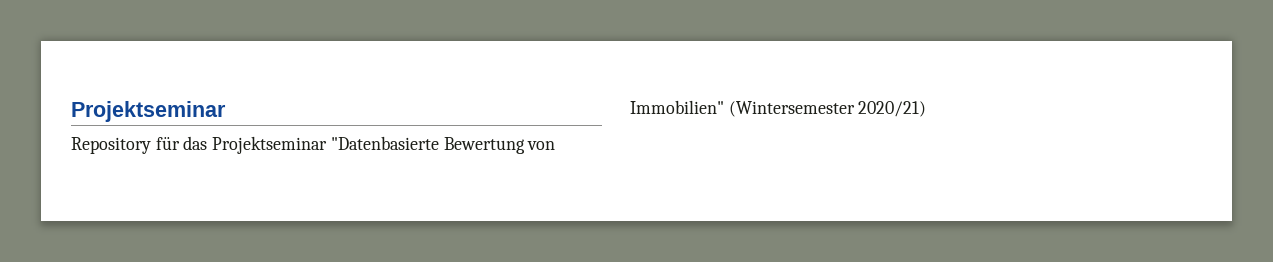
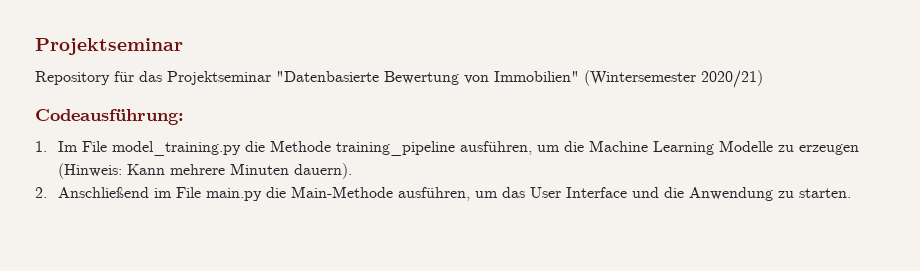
(927, 109) none -> [35,109,184,125] [35,140,859,156] [57,163,352,179] [35,186,851,201] // Codeausführung: // 1. Im File model_training.py die Methode training_pipeline ausführen, um die Machine Learning Modelle zu erzeugen (Hinweis: Kann mehrere Minuten dauern). // 2. Anschließend im File main.py die Main-Methode ausführen, um das User Interface und die Anwendung zu starten.

